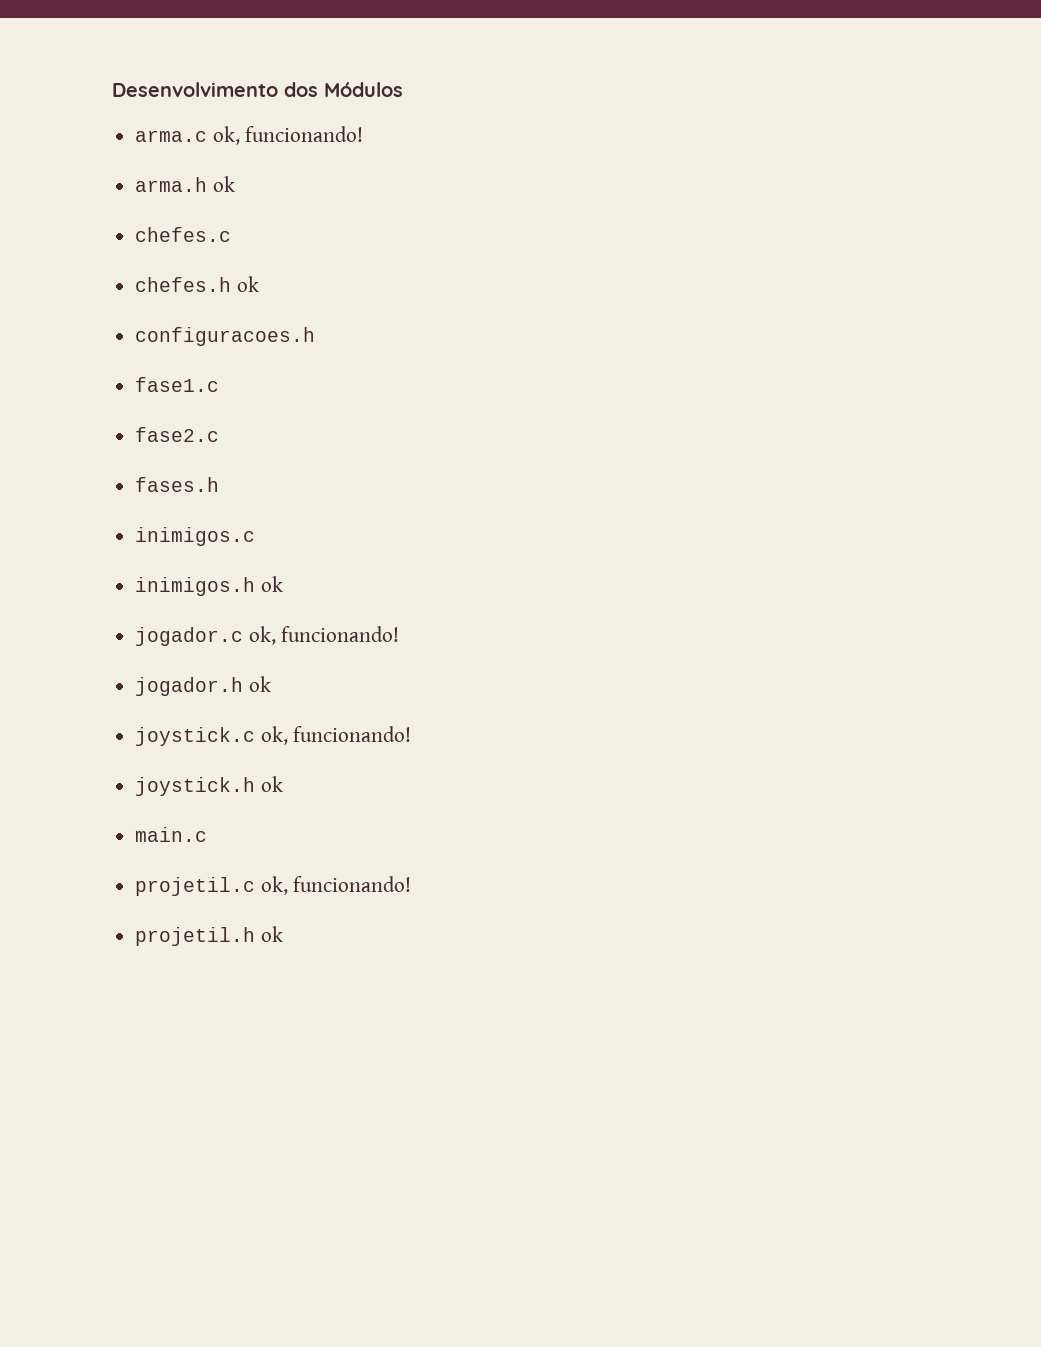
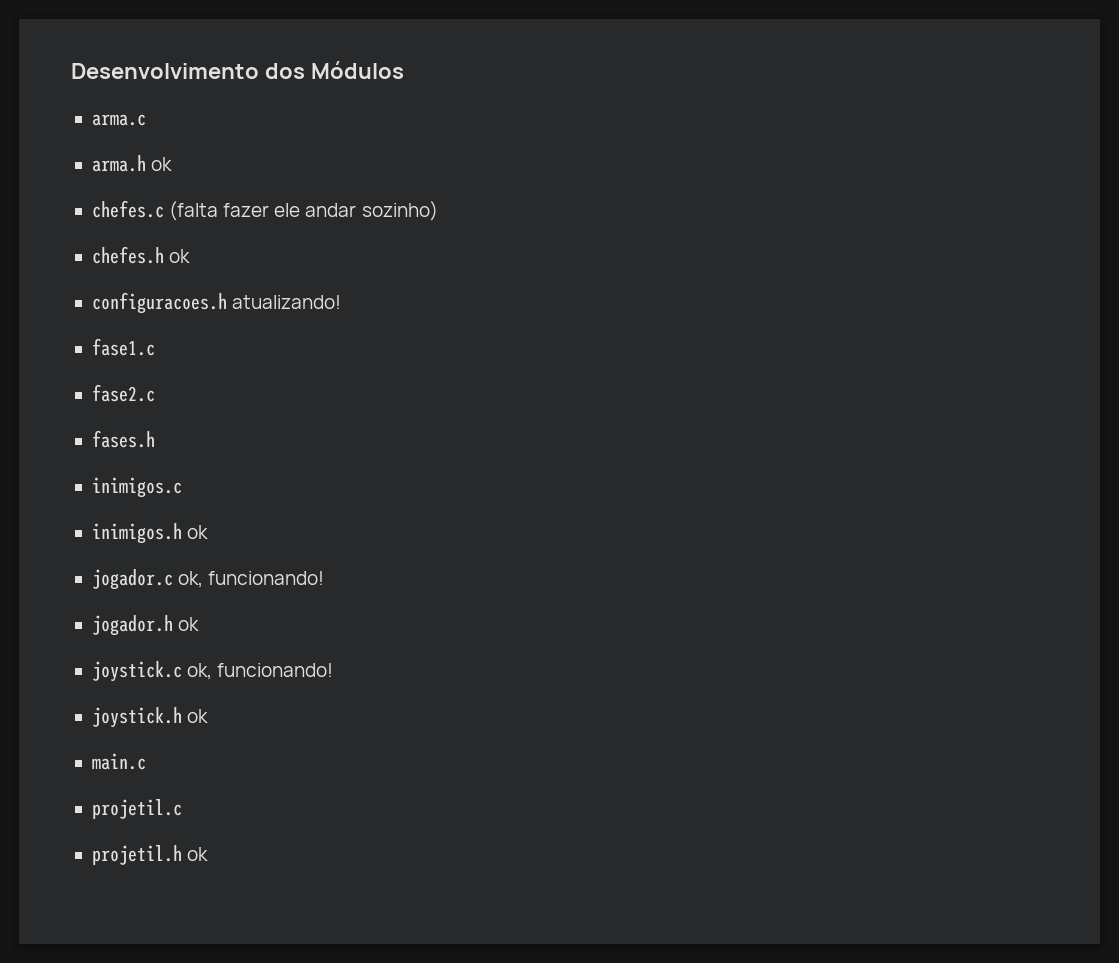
[212,126,364,145] ok, funcionando! -> (146, 120) none
(232, 234) none -> [169,201,438,221] (falta fazer ele andar sozinho)
(316, 336) none -> [232,295,342,309] atualizando!
[260,876,412,895] ok, funcionando! -> (182, 809) none

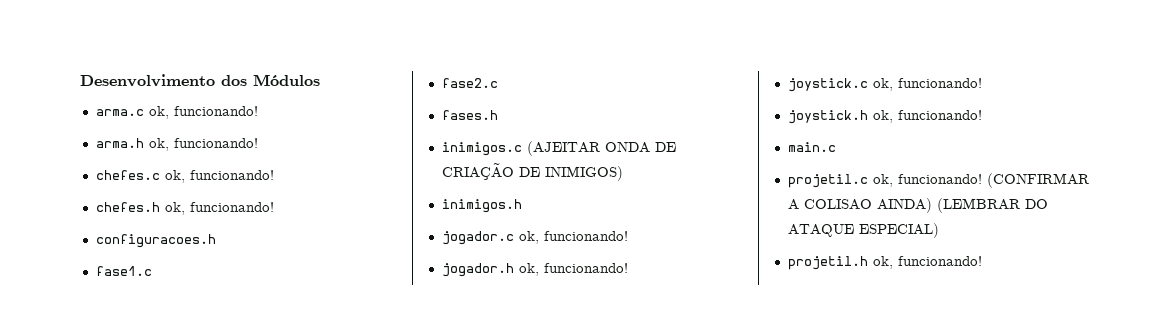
(146, 120) none -> [148,106,258,119] ok, funcionando!
[151,157,173,171] ok -> [148,138,258,151] ok, funcionando!
[169,201,438,221] (falta fazer ele andar sozinho) -> [164,170,274,183] ok, funcionando!
[169,249,191,263] ok -> [164,202,274,215] ok, funcionando!
[232,295,342,309] atualizando! -> (216, 241) none
(182, 487) none -> [526,141,676,156] [441,162,623,181] (AJEITAR ONDA DE CRIAÇÃO DE INIMIGOS)
[187,525,209,539] ok -> (522, 206) none
[178,617,200,631] ok -> [518,263,628,276] ok, funcionando!
[187,709,209,723] ok -> [872,110,982,123] ok, funcionando!
(182, 809) none -> [872,173,1089,188] [787,198,1048,213] [787,223,939,238] ok, funcionando! (CONFIRMAR A COLISAO AINDA) (LEMBRAR DO ATAQUE ESPECIAL)
[187,847,209,861] ok -> [872,256,982,269] ok, funcionando!

